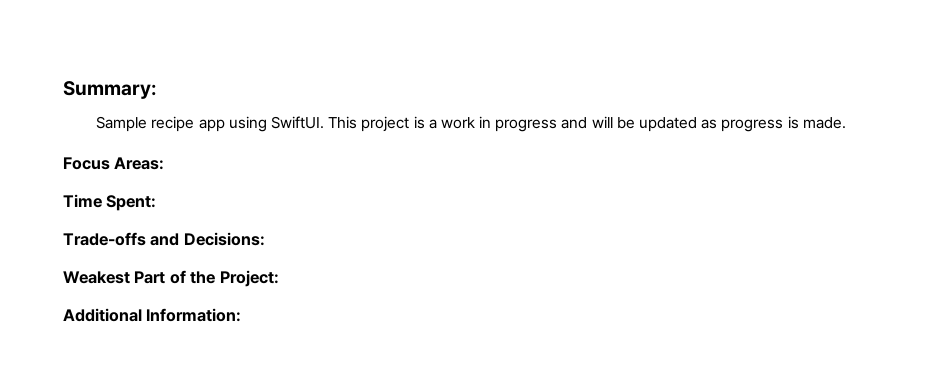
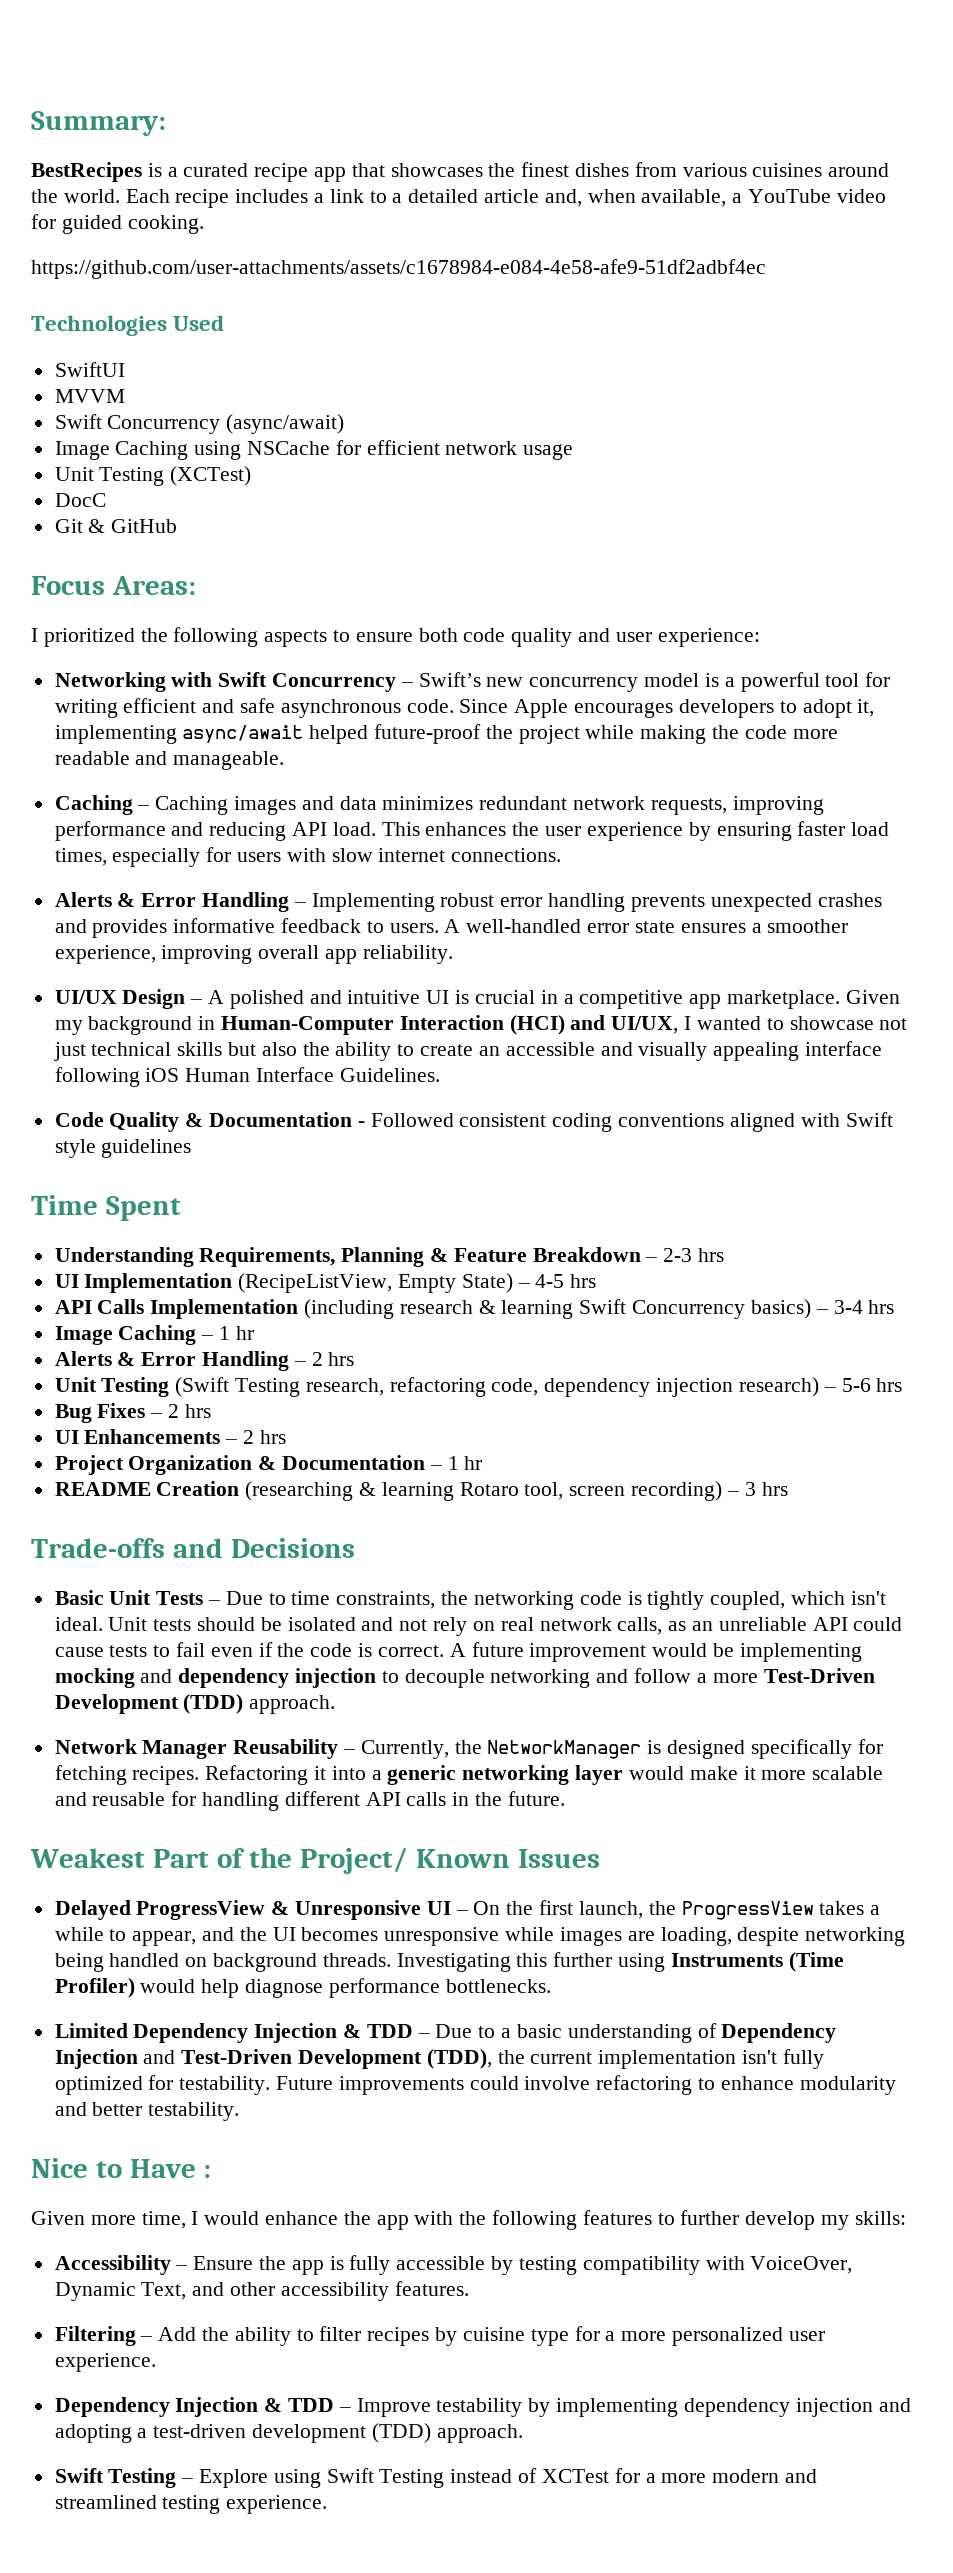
[96,116,846,132] [63,157,165,170] [63,194,157,211] [63,232,265,246] [63,270,279,287] [63,308,242,322] Sample recipe app using SwiftUI. This project is a work in progress and will be updated as progress is made. // Focus Areas: // Time Spent: // Trade-offs and Decisions: // Weakest Part of the Project: // Additional Information: -> [31,162,890,182] [31,189,886,208] [31,214,204,234] [31,259,766,279] [31,315,225,336] [54,362,125,377] [54,389,125,403] [54,414,345,434] [54,440,574,460] [54,466,252,486] [54,493,106,507] [54,519,178,533] [31,576,196,595] [31,627,760,647] [54,672,891,692] [54,698,875,718] [54,724,838,744] [54,751,285,770] [54,795,824,815] [54,821,890,841] [54,847,562,867] [54,892,882,912] [54,918,849,938] [54,945,453,964] [54,989,900,1009] [54,1015,908,1035] [53,1041,882,1061] [54,1067,440,1087] [54,1112,893,1132] [54,1139,192,1158] [31,1195,181,1221] [54,1247,725,1267] [54,1273,597,1293] [54,1299,895,1319] [54,1325,254,1345] [54,1351,355,1371] [54,1377,903,1397] [54,1403,211,1423] [54,1429,286,1444] [54,1455,483,1475] [54,1481,788,1501] [31,1538,355,1558] [54,1590,886,1610] [54,1617,903,1636] [54,1642,862,1662] [54,1668,875,1688] [54,1694,336,1714] [54,1739,883,1759] [54,1765,884,1785] [54,1791,565,1811] [30,1847,600,1874] [54,1900,881,1920] [54,1927,906,1946] [54,1952,844,1972] [54,1978,551,1998] [54,2023,837,2043] [54,2049,824,2069] [54,2075,896,2095] [54,2102,240,2121] [31,2158,212,2178] [31,2210,906,2230] [54,2255,853,2275] [54,2281,469,2301] [54,2326,825,2346] [54,2353,156,2372] [54,2397,911,2417] [54,2423,523,2443] [54,2468,817,2488] [54,2495,328,2514] BestRecipes is a curated recipe app that showcases the finest dishes from various cuisines around the world. Each recipe includes a link to a detailed article and, when available, a YouTube video for guided cooking. // https://github.com/user-attachments/assets/c1678984-e084-4e58-afe9-51df2adbf4ec // Technologies Used // SwiftUI // MVVM // Swift Concurrency (async/await) // Image Caching using NSCache for efficient network usage // Unit Testing (XCTest) // DocC // Git & GitHub // Focus Areas: // I prioritized the following aspects to ensure both code quality and user experience: // Networking with Swift Concurrency – Swift’s new concurrency model is a powerful tool for writing efficient and safe asynchronous code. Since Apple encourages developers to adopt it, implementing async/await helped future-proof the project while making the code more readable and manageable. // Caching – Caching images and data minimizes redundant network requests, improving performance and reducing API load. This enhances the user experience by ensuring faster load times, especially for users with slow internet connections. // Alerts & Error Handling – Implementing robust error handling prevents unexpected crashes and provides informative feedback to users. A well-handled error state ensures a smoother experience, improving overall app reliability. // UI/UX Design – A polished and intuitive UI is crucial in a competitive app marketplace. Given my background in Human-Computer Interaction (HCI) and UI/UX, I wanted to showcase not just technical skills but also the ability to create an accessible and visually appealing interface following iOS Human Interface Guidelines. // Code Quality & Documentation - Followed consistent coding conventions aligned with Swift style guidelines // Time Spent // Understanding Requirements, Planning & Feature Breakdown – 2-3 hrs // UI Implementation (RecipeListView, Empty State) – 4-5 hrs // API Calls Implementation (including research & learning Swift Concurrency basics) – 3-4 hrs // Image Caching – 1 hr // Alerts & Error Handling – 2 hrs // Unit Testing (Swift Testing research, refactoring code, dependency injection research) – 5-6 hrs // Bug Fixes – 2 hrs // UI Enhancements – 2 hrs // Project Organization & Documentation – 1 hr // README Creation (researching & learning Rotaro tool, screen recording) – 3 hrs // Trade-offs and Decisions // Basic Unit Tests – Due to time constraints, the networking code is tightly coupled, which isn't ideal. Unit tests should be isolated and not rely on real network calls, as an unreliable API could cause tests to fail even if the code is correct. A future improvement would be implementing mocking and dependency injection to decouple networking and follow a more Test-Driven Development (TDD) approach. // Network Manager Reusability – Currently, the NetworkManager is designed specifically for fetching recipes. Refactoring it into a generic networking layer would make it more scalable and reusable for handling different API calls in the future. // Weakest Part of the Project/ Known Issues // Delayed ProgressView & Unresponsive UI – On the first launch, the ProgressView takes a while to appear, and the UI becomes unresponsive while images are loading, despite networking being handled on background threads. Investigating this further using Instruments (Time Profiler) would help diagnose performance bottlenecks. // Limited Dependency Injection & TDD – Due to a basic understanding of Dependency Injection and Test-Driven Development (TDD), the current implementation isn't fully optimized for testability. Future improvements could involve refactoring to enhance modularity and better testability. // Nice to Have : // Given more time, I would enhance the app with the following features to further develop my skills: // Accessibility – Ensure the app is fully accessible by testing compatibility with VoiceOver, Dynamic Text, and other accessibility features. // Filtering – Add the ability to filter recipes by cuisine type for a more personalized user experience. // Dependency Injection & TDD – Improve testability by implementing dependency injection and adopting a test-driven development (TDD) approach. // Swift Testing – Explore using Swift Testing instead of XCTest for a more modern and streamlined testing experience.

